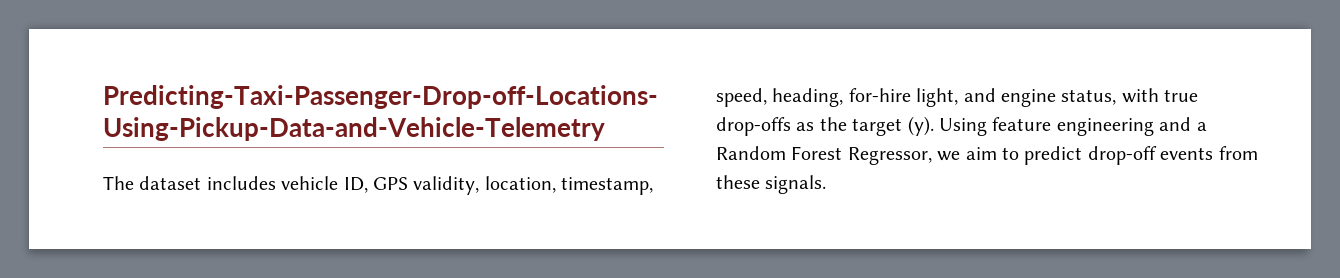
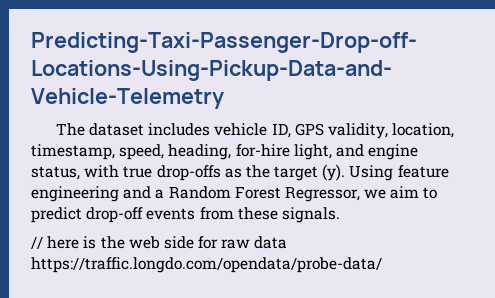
(827, 184) none -> [31,236,288,249] [31,257,382,273] // // here is the web side for raw data https://traffic.longdo.com/opendata/probe-data/

